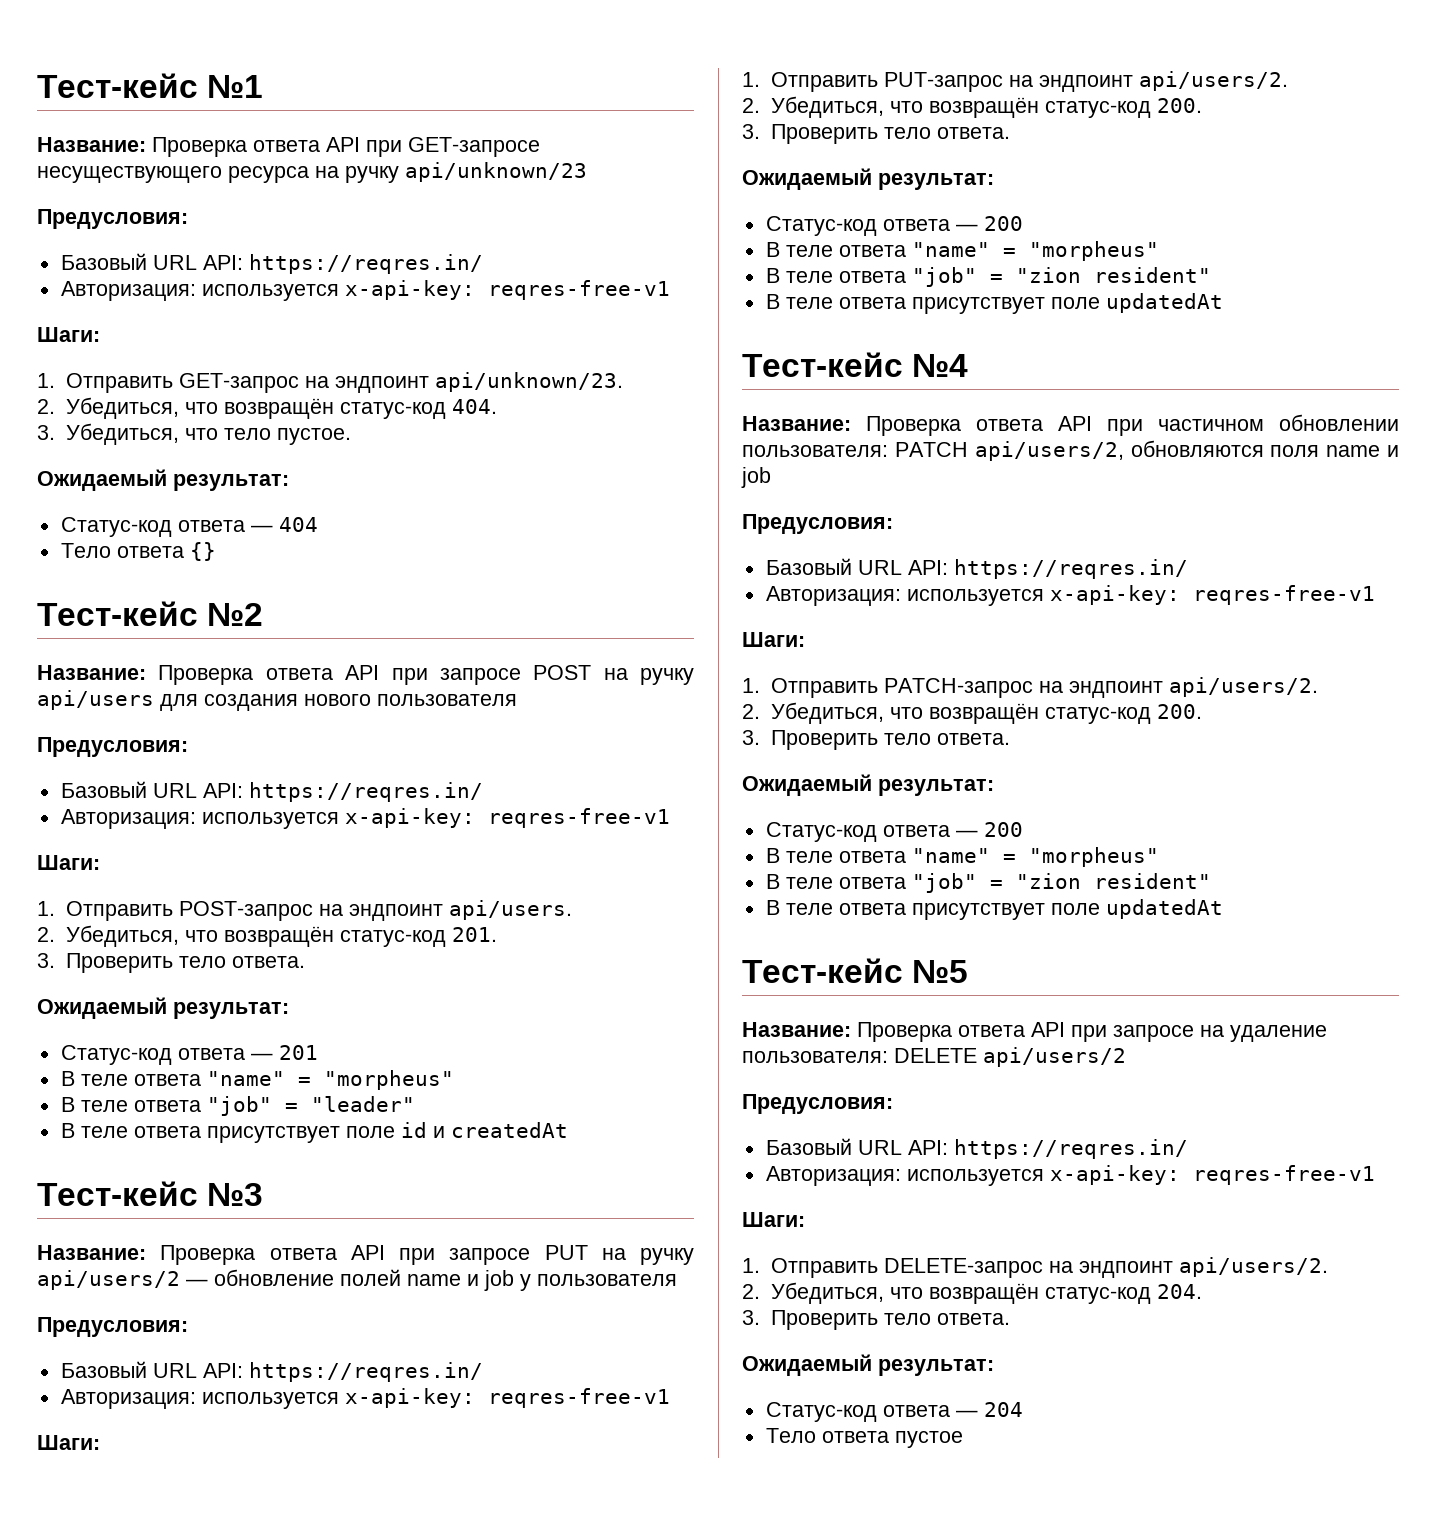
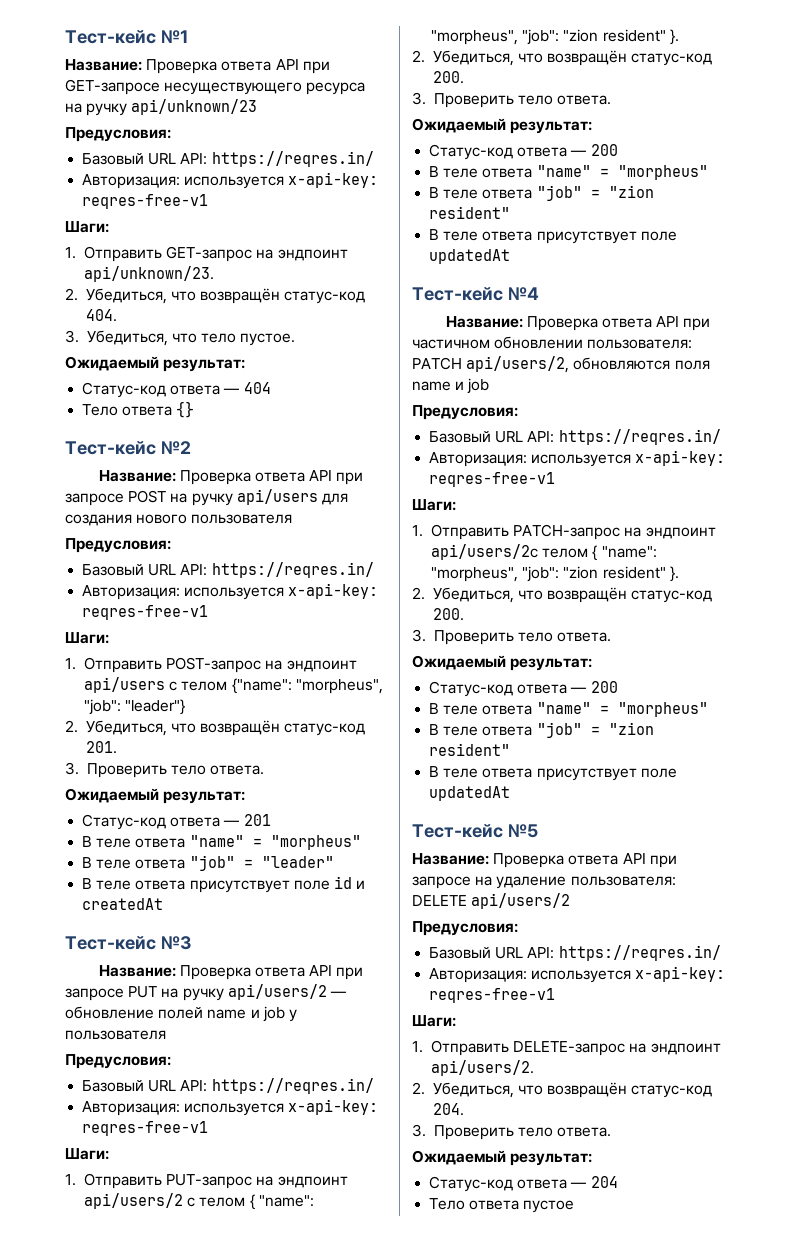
[448,900,572,920] api/users. -> [84,677,383,694] [84,699,186,715] api/users с телом {"name": "morpheus", "job": "leader"}
[1138,71,1288,91] api/users/2. -> [84,1193,314,1210] [431,29,679,45] api/users/2 с телом { "name": "morpheus", "job": "zion resident" }.
[1168,677,1318,697] api/users/2. -> [431,544,657,561] [431,566,679,582] api/users/2с телом { "name": "morpheus", "job": "zion resident" }.

